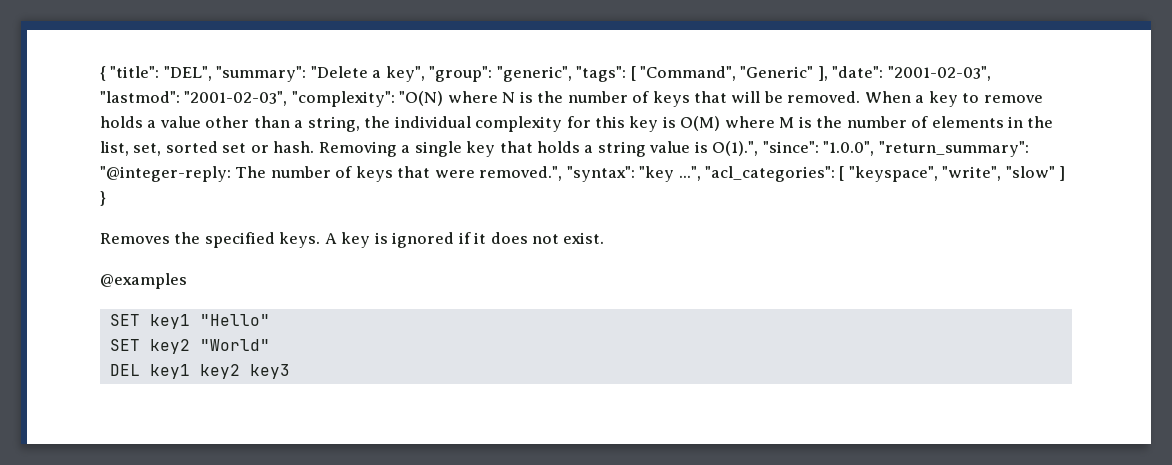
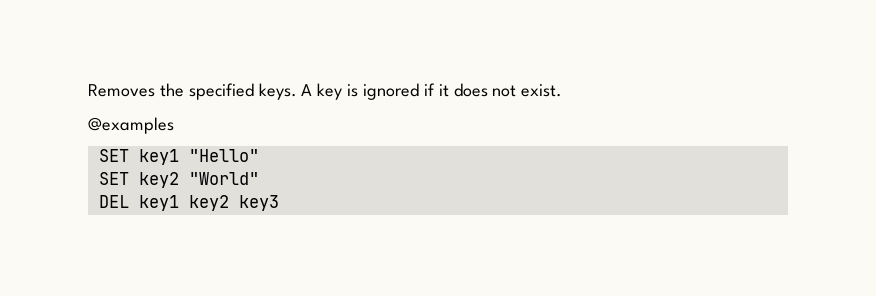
[100,66,991,82] [100,91,1043,107] [100,116,1054,132] [100,141,1029,157] [100,166,1066,182] [100,191,106,206] { "title": "DEL", "summary": "Delete a key", "group": "generic", "tags": [ "Command", "Generic" ], "date": "2001-02-03", "lastmod": "2001-02-03", "complexity": "O(N) where N is the number of keys that will be removed. When a key to remove holds a value other than a string, the individual complexity for this key is O(M) where M is the number of elements in the list, set, sorted set or hash. Removing a single key that holds a string value is O(1).", "since": "1.0.0", "return_summary": "@integer-reply: The number of keys that were removed.", "syntax": "key ...", "acl_categories": [ "keyspace", "write", "slow" ] } // -> (88, 90) none

